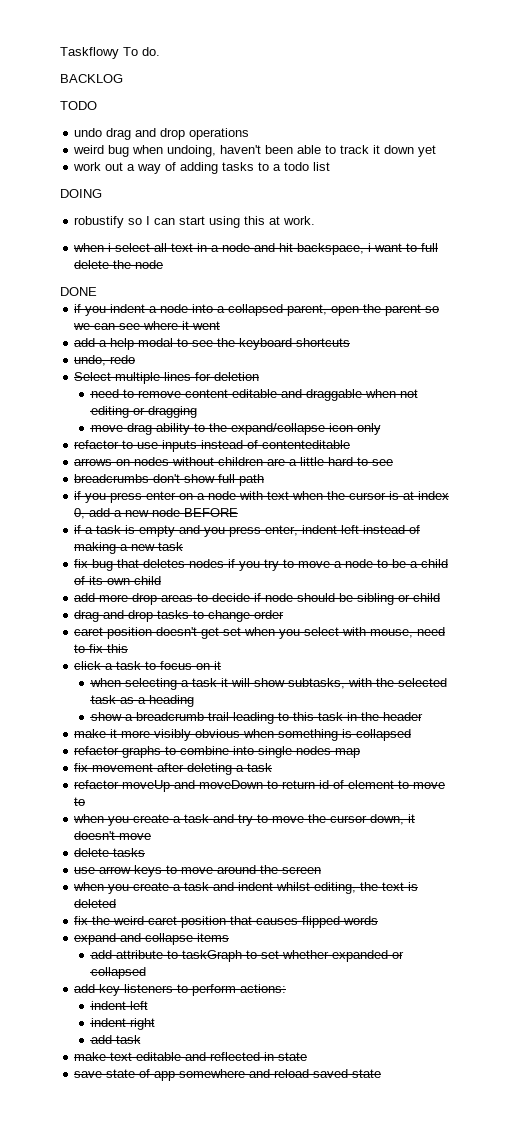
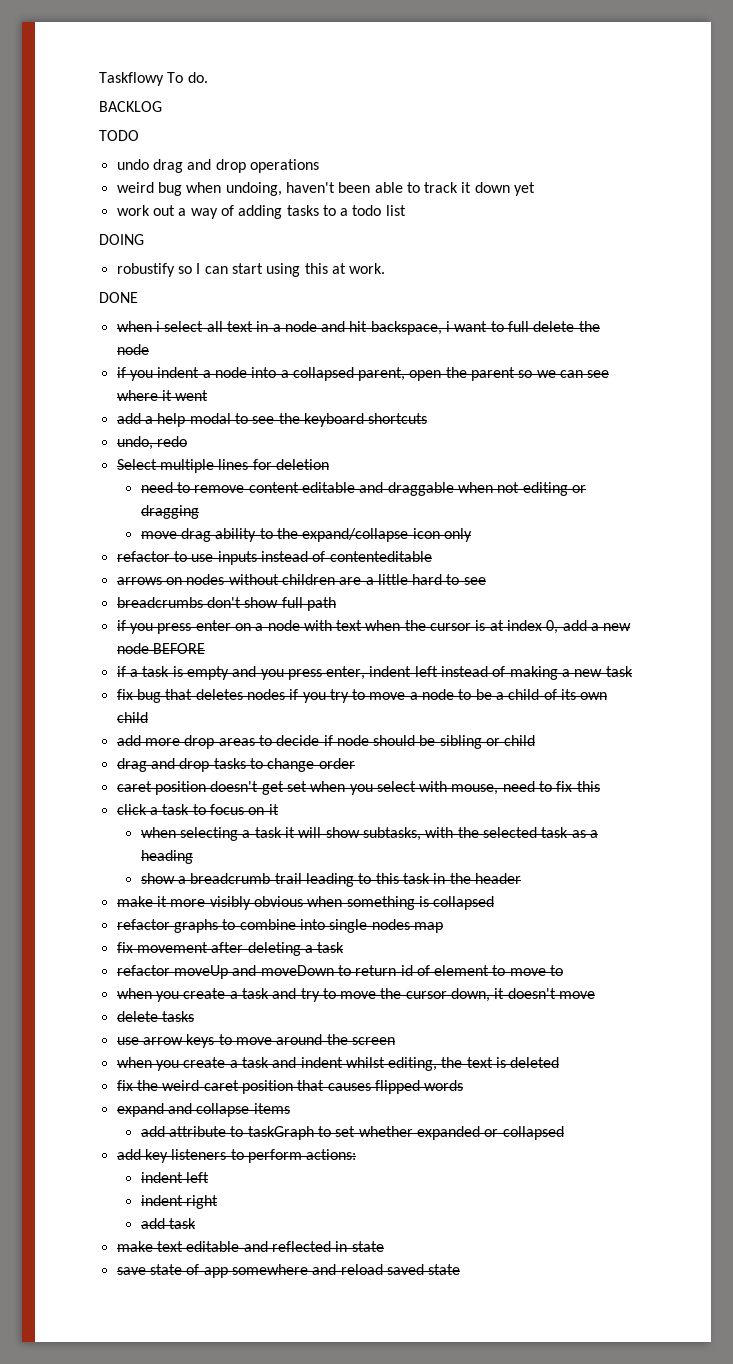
(316, 220) none -> [99,292,138,303] // DONE
[60,287,97,296] // DONE -> (149, 349) none

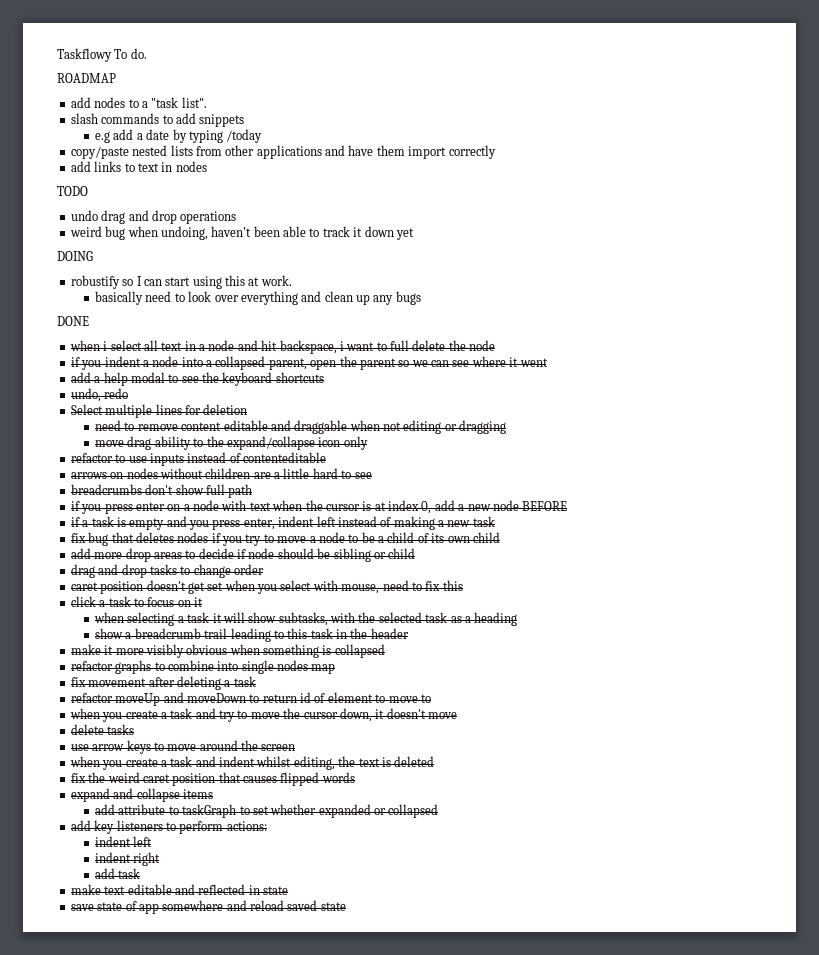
[99,101,162,112] BACKLOG -> [57,73,116,83] [70,97,207,108] [70,113,245,127] [95,129,263,143] [70,145,496,159] [70,161,207,172] ROADMAP // add nodes to a "task list". // slash commands to add snippets // e.g add a date by typing /today // copy/paste nested lists from other applications and have them import correctly // add links to text in nodes
[116,205,406,219] // work out a way of adding tasks to a todo list -> (414, 234) none
(386, 268) none -> [95,291,421,305] // basically need to look over everything and clean up any bugs

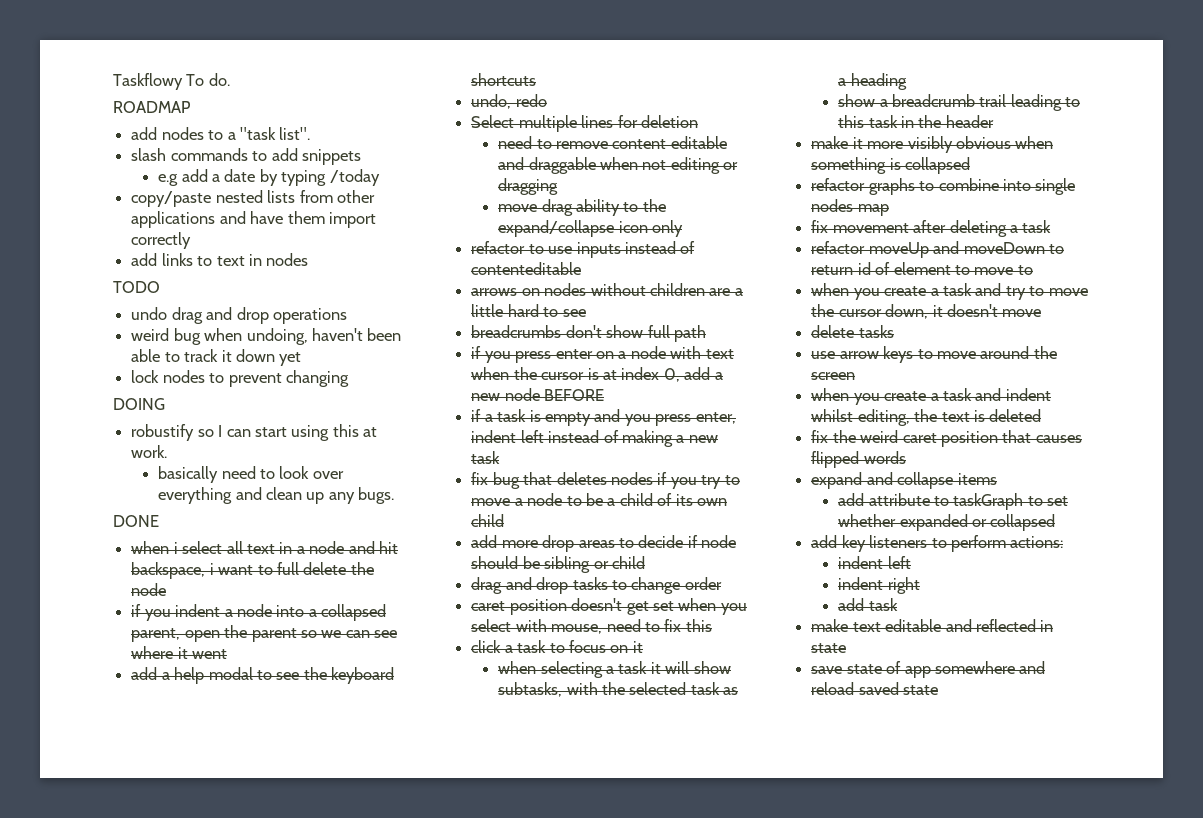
(414, 234) none -> [131,370,349,387] // lock nodes to prevent changing
[395,291,421,305] bugs -> [358,487,395,504] bugs.

